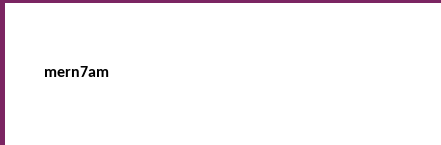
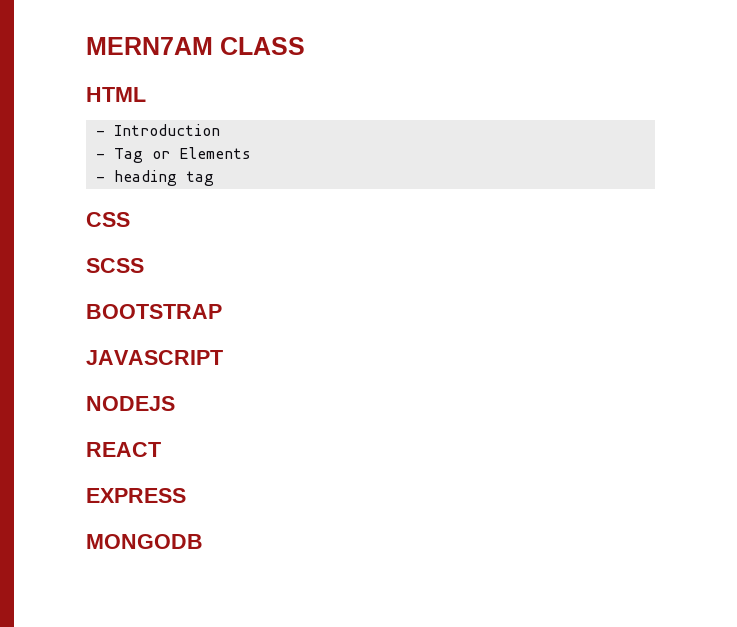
[44,66,109,77] mern7am -> [86,37,305,55] [86,87,146,102] [95,124,220,136] [95,147,251,163] [95,170,214,186] [86,212,130,227] [86,258,144,273] [86,304,222,319] [86,350,223,365] [86,396,175,411] [86,442,161,457] [86,488,186,503] [86,534,203,549] MERN7AM CLASS // HTML // - Introduction // - Tag or Elements // - heading tag // CSS // SCSS // BOOTSTRAP // JAVASCRIPT // NODEJS // REACT // EXPRESS // MONGODB

